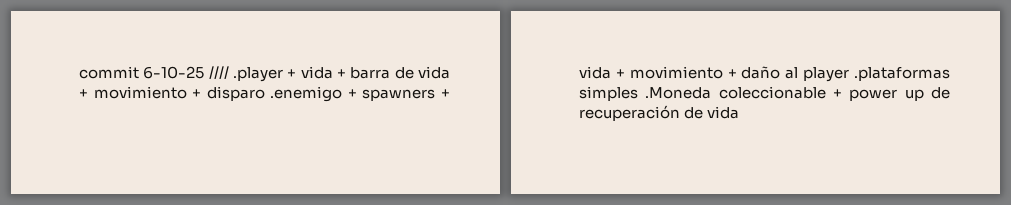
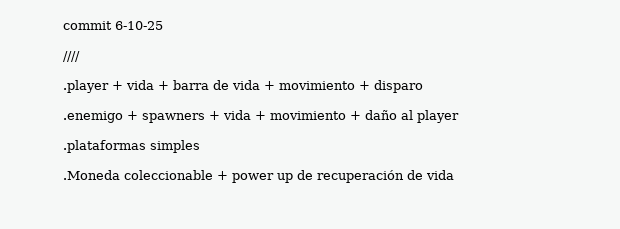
(205, 72) none -> (163, 25) //
(229, 72) none -> (80, 56) //
(265, 93) none -> (423, 86) //
(850, 74) none -> (459, 116) //
(638, 93) none -> (200, 146) //

